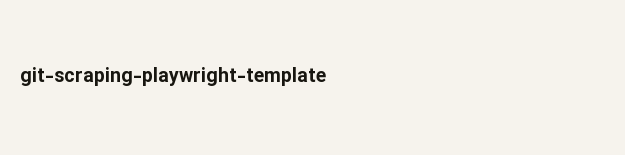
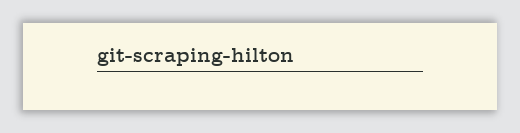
[20,67,326,86] git-scraping-playwright-template -> [97,48,294,66] git-scraping-hilton

